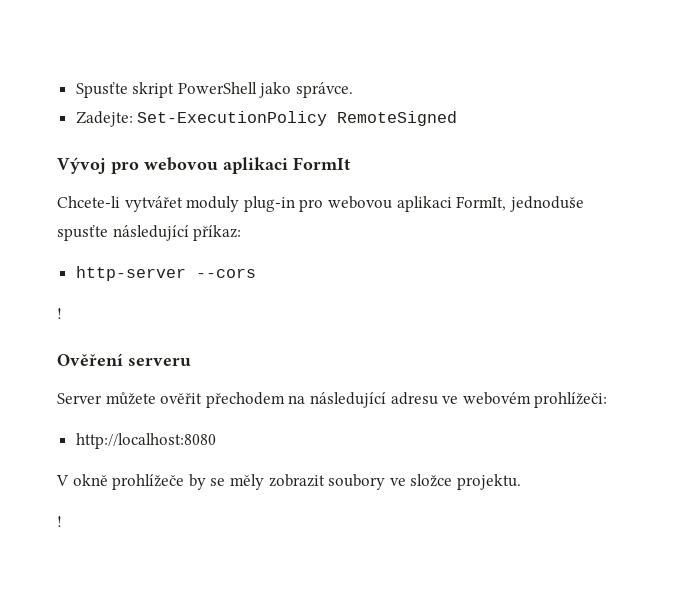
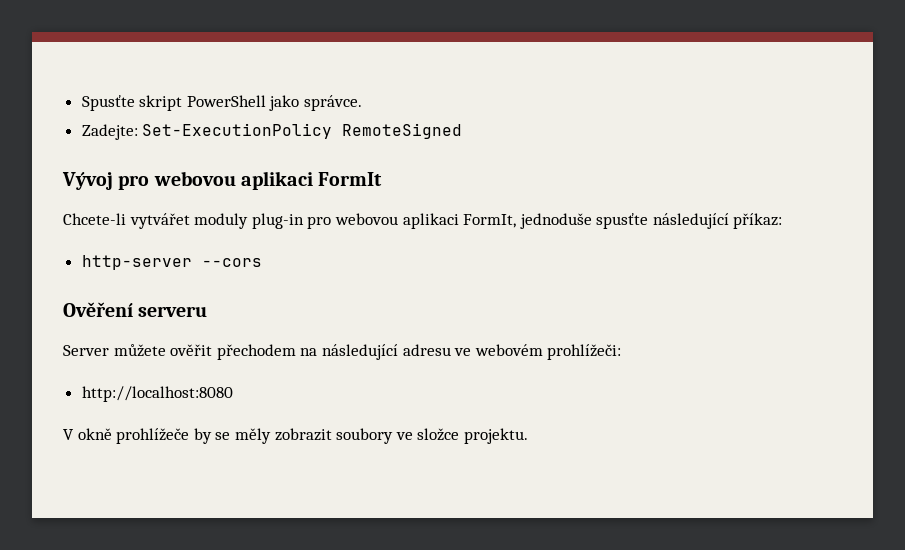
[57,308,62,319] // ! -> (262, 262) none
[57,516,62,527] // ! -> (528, 436) none

